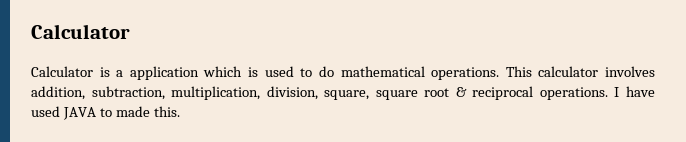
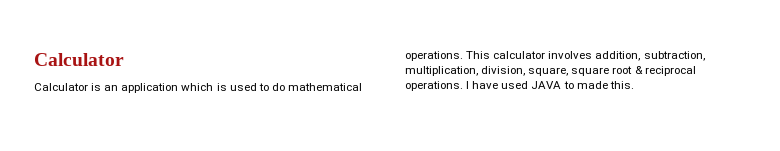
[116,70,124,77] a -> [104,85,119,91] an

